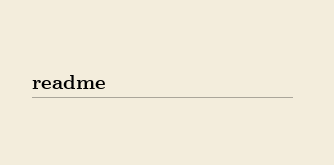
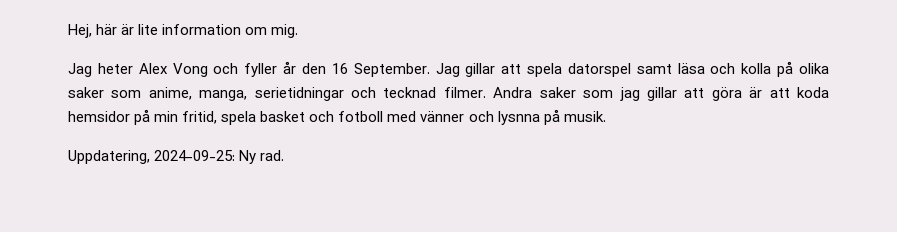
[32,75,106,89] readme -> [68,24,299,38] [68,61,830,77] [68,87,829,101] [68,109,606,125] [68,150,285,164] Hej, här är lite information om mig. // Jag heter Alex Vong och fyller år den 16 September. Jag gillar att spela datorspel samt läsa och kolla på olika saker som anime, manga, serietidningar och tecknad filmer. Andra saker som jag gillar att göra är att koda hemsidor på min fritid, spela basket och fotboll med vänner och lysnna på musik. // Uppdatering, 2024-09-25: Ny rad.

